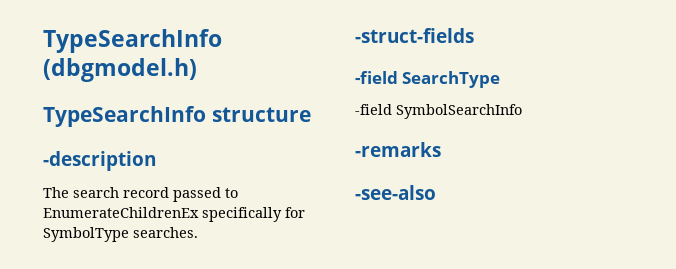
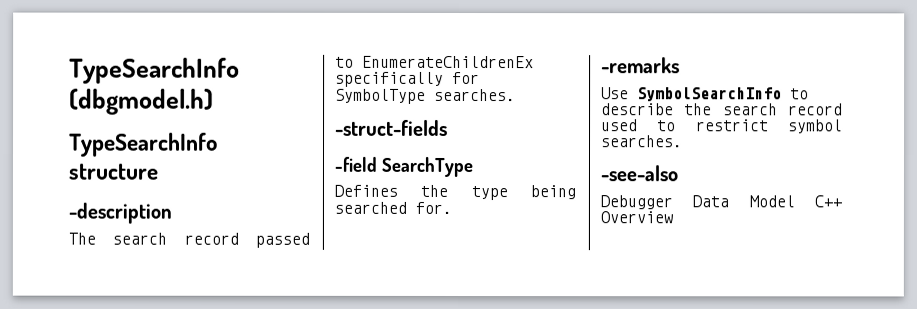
[355,104,522,119] [355,142,441,157] [355,185,436,200] -field SymbolSearchInfo // -remarks // -see-also -> [334,184,576,201] [334,201,452,214] [601,57,680,74] [601,87,809,102] [601,103,843,116] [601,119,843,134] [601,135,683,148] [600,165,678,182] [600,195,842,210] [600,211,673,224] Defines the type being searched for. // -remarks // Use SymbolSearchInfo to describe the search record used to restrict symbol searches. // -see-also // Debugger Data Model C++ Overview

